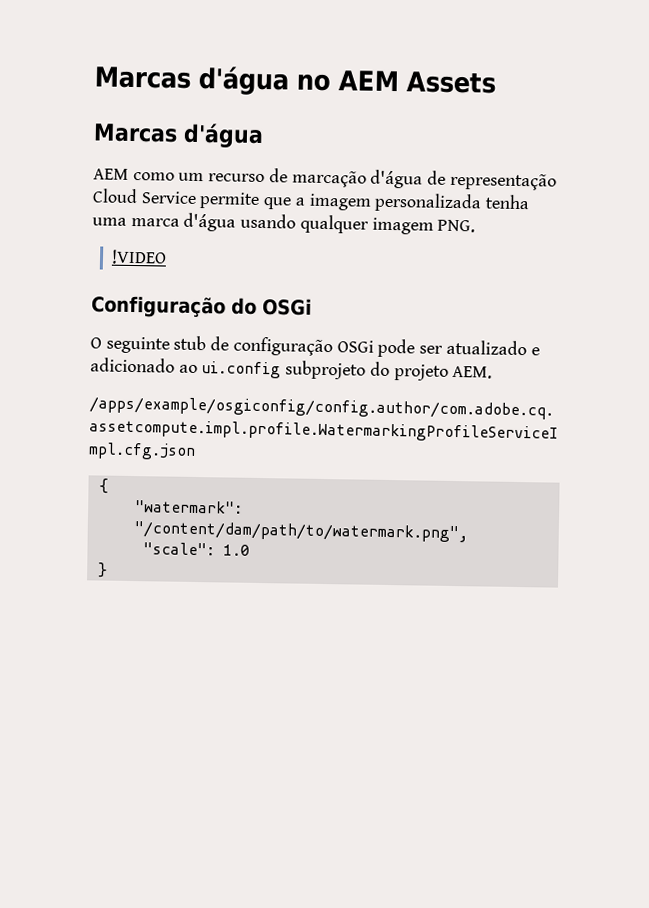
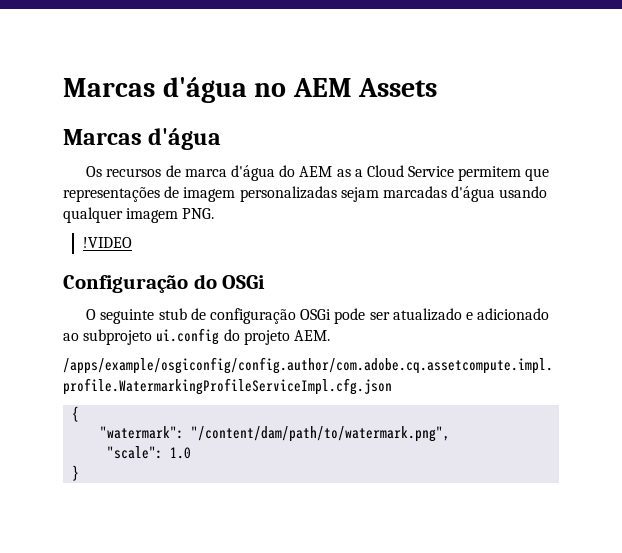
[93,168,557,191] [92,188,531,213] [92,217,180,227] AEM como um recurso de marcação d'água de representação Cloud Service permite que a imagem personalizada tenha uma marca -> [86,165,550,181] [63,186,447,202] Os recursos de marca d'água do AEM as a Cloud Service permitem que representações de imagem personalizadas sejam marcadas
[201,360,367,380] ui.config subprojeto -> [83,328,220,345] subprojeto ui.config

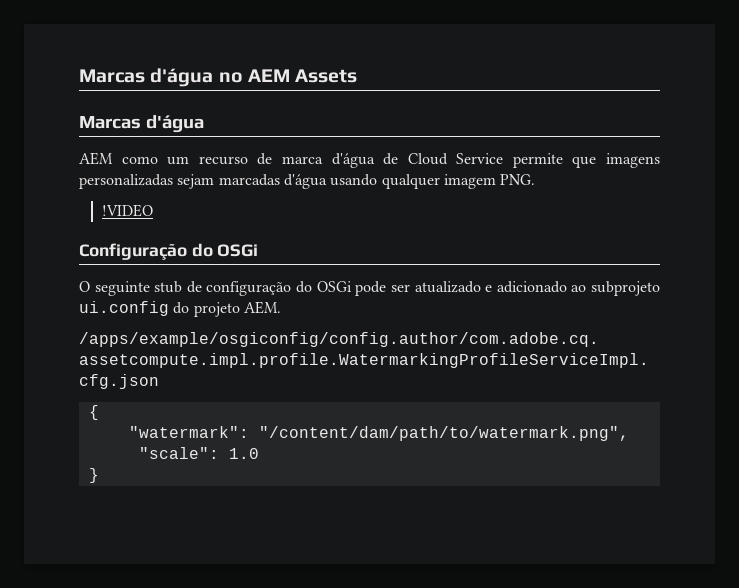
[86,165,550,181] [63,186,236,202] Os recursos de marca d'água do AEM as a Cloud Service permitem que representações de imagem -> [79,152,660,168] AEM como um recurso de marca d'água de Cloud Service permite que imagens
(296, 316) none -> [296,281,313,293] do

